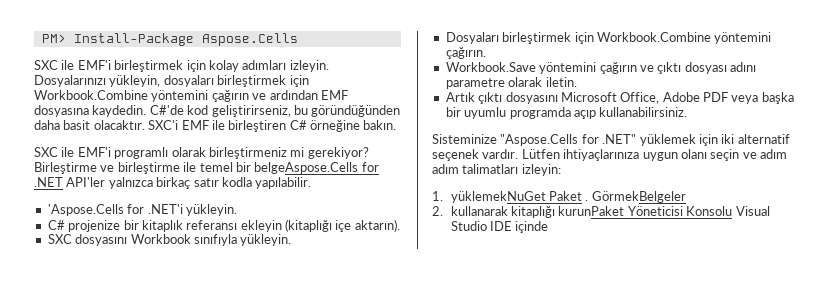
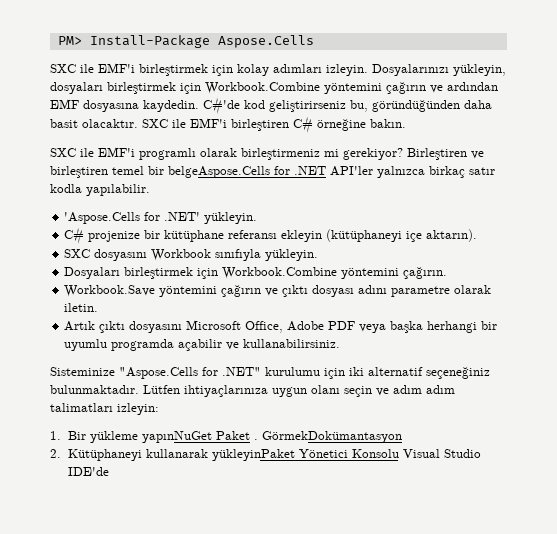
[211,105,308,117] geliştirirseniz, bu -> [269,100,368,112] geliştirirseniz bu,
[148,120,225,130] SXC'i EMF ile -> [142,118,227,128] SXC ile EMF'i
[34,162,197,174] Birleştirme ve birleştirme ile -> [407,148,484,160] [50,166,108,178] Birleştiren ve birleştiren
[147,204,183,214] .NET'i -> [164,212,201,221] .NET'
[141,220,183,232] kitaplık -> [164,230,225,242] kütüphane
[285,219,332,232] (kitaplığı -> [326,229,403,242] (kütüphaneyi
(794, 98) none -> [427,321,478,333] herhangi
[573,110,596,119] açıp -> [178,339,240,351] açabilir ve
[639,134,696,146] yüklemek -> [265,367,320,376] kurulumu
[432,149,519,161] seçenek vardır. -> [426,367,490,379] [50,385,139,394] seçeneğiniz bulunmaktadır.
[450,191,546,203] yüklemekNuGet -> [67,431,212,443] Bir yükleme yapınNuGet
[591,191,686,203] GörmekBelgeler -> [261,431,402,443] GörmekDokümantasyon
[450,206,683,218] kullanarak kitaplığı kurunPaket Yöneticisi -> [67,449,348,461] Kütüphaneyi kullanarak yükleyinPaket Yönetici
[490,221,549,233] IDE içinde -> [67,467,109,476] IDE'de

